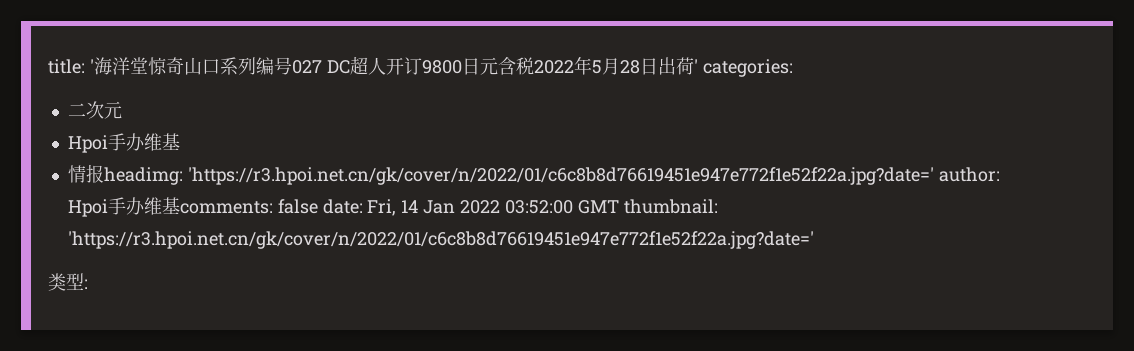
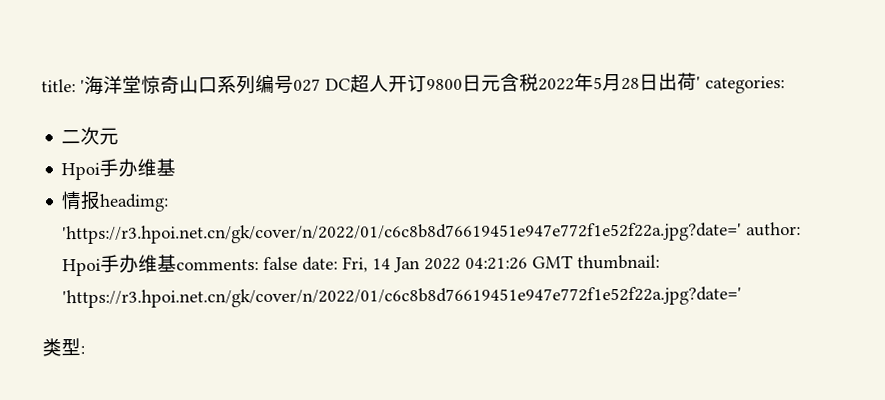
[504,200,573,214] 03:52:00 -> [465,257,529,270] 04:21:26

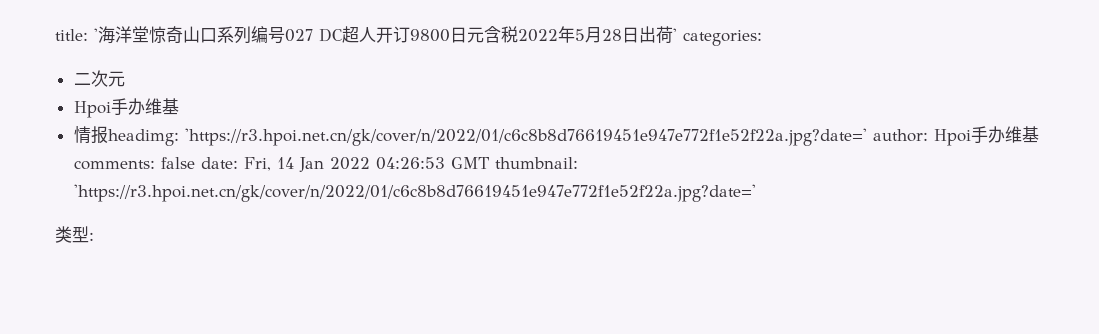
[465,257,529,270] 04:21:26 -> [375,157,445,170] 04:26:53

